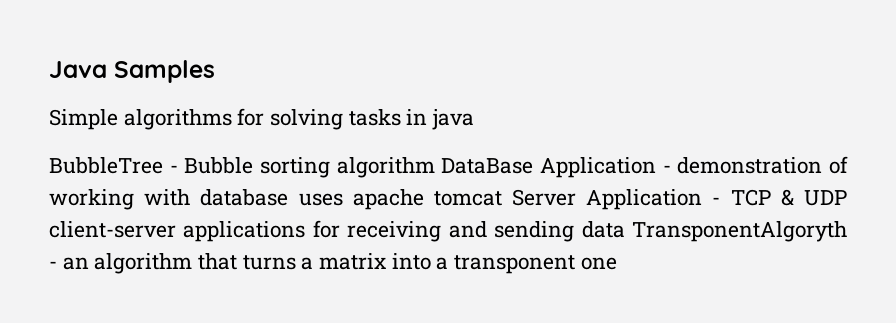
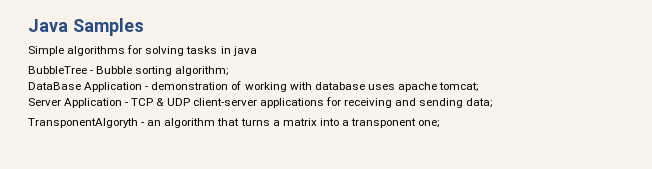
[336,157,435,178] algorithm -> [175,66,230,76] algorithm; //
[433,191,502,206] tomcat -> [439,82,480,92] tomcat; //
[581,221,625,238] data -> [466,98,494,108] data; //
[580,257,617,270] one -> [418,120,441,128] one;

